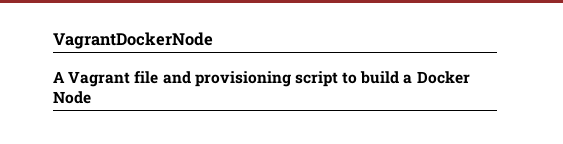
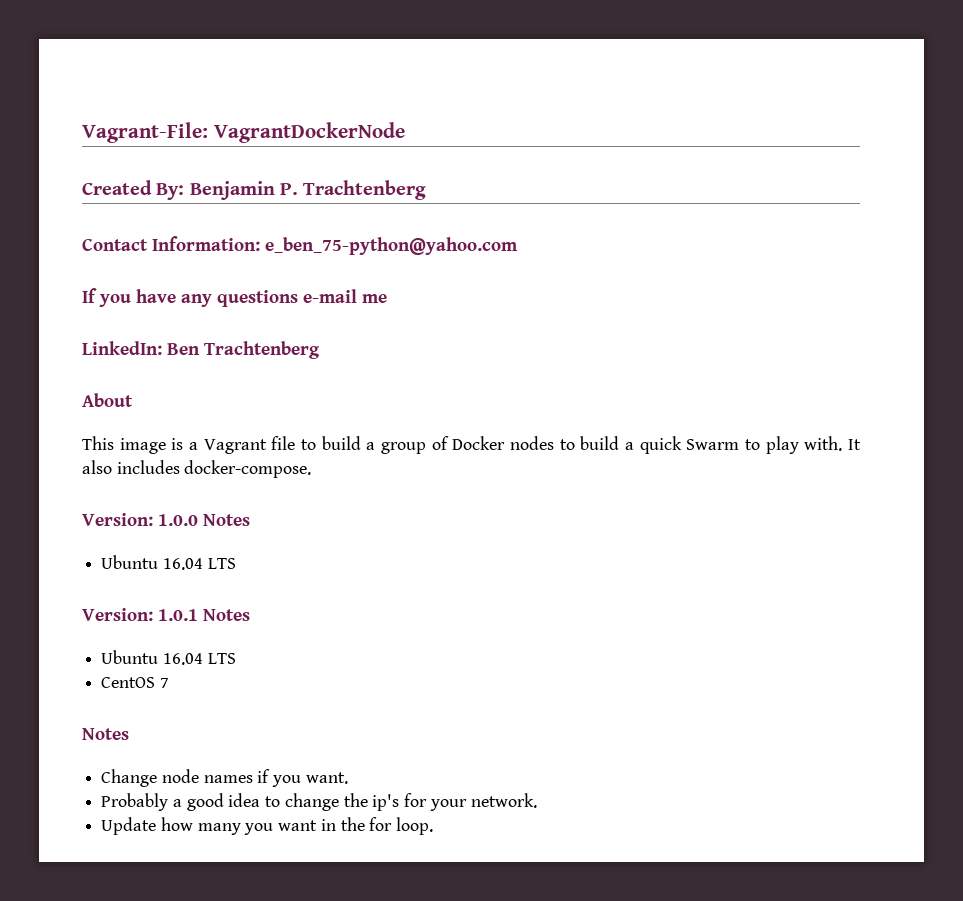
(53, 40) none -> [82,122,208,143] Vagrant-File:
[53,71,470,87] [53,91,91,104] A Vagrant file and provisioning script to build a Docker Node -> [82,180,427,200] [82,236,518,255] [82,288,387,307] [82,341,320,359] [82,393,133,407] [82,436,861,454] [82,460,312,478] [82,513,250,526] [101,555,236,570] [82,608,250,621] [101,650,236,665] [101,677,169,688] [82,728,129,740] [101,769,348,787] [101,793,537,811] [101,817,434,835] Created By: Benjamin P. Trachtenberg // Contact Information: e_ben_75-python@yahoo.com // If you have any questions e-mail me // LinkedIn: Ben Trachtenberg // About // This image is a Vagrant file to build a group of Docker nodes to build a quick Swarm to play with. It also includes docker-compose. // Version: 1.0.0 Notes // Ubuntu 16.04 LTS // Version: 1.0.1 Notes // Ubuntu 16.04 LTS // CentOS 7 // Notes // Change node names if you want. // Probably a good idea to change the ip's for your network. // Update how many you want in the for loop.

